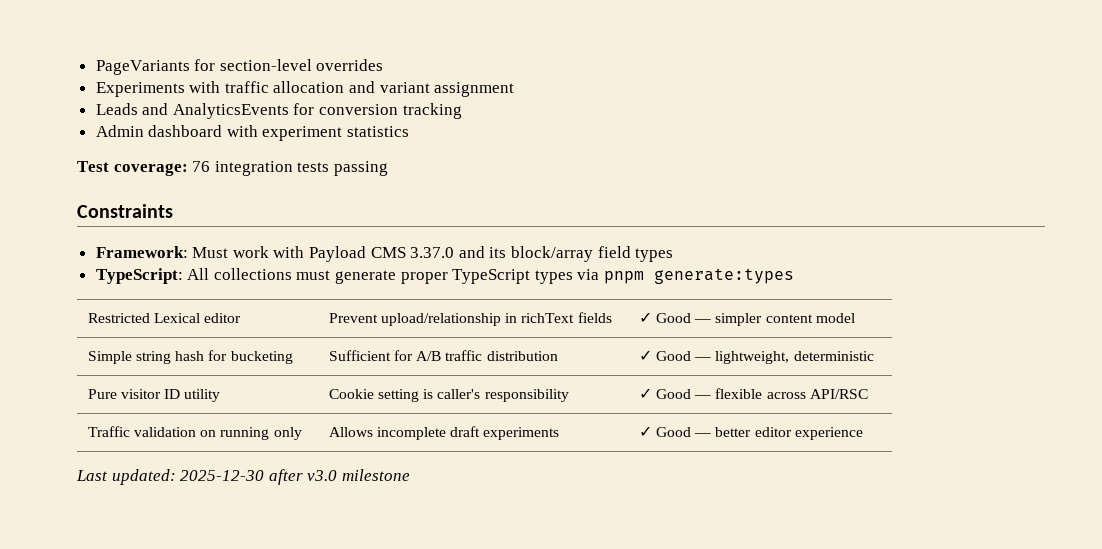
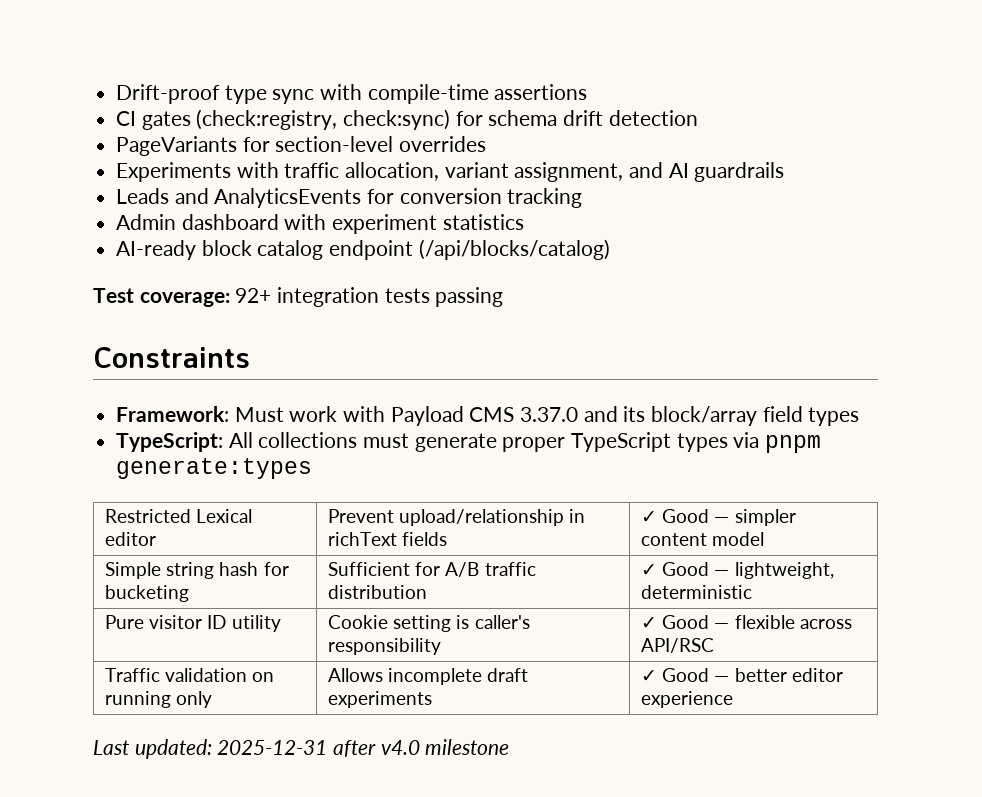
(95, 67) none -> [116,84,588,104] [116,109,698,130] Drift-proof type sync with compile-time assertions // CI gates (check:registry, check:sync) for schema drift detection //
[273,81,515,97] allocation and variant assignment -> [345,162,785,182] allocation, variant assignment, and AI guardrails
(410, 131) none -> [116,239,610,260] // AI-ready block catalog endpoint (/api/blocks/catalog)
[192,161,211,172] 76 -> [235,288,272,303] 92+
[180,469,338,485] 2025-12-30 after v3.0 -> [217,740,420,757] 2025-12-31 after v4.0

